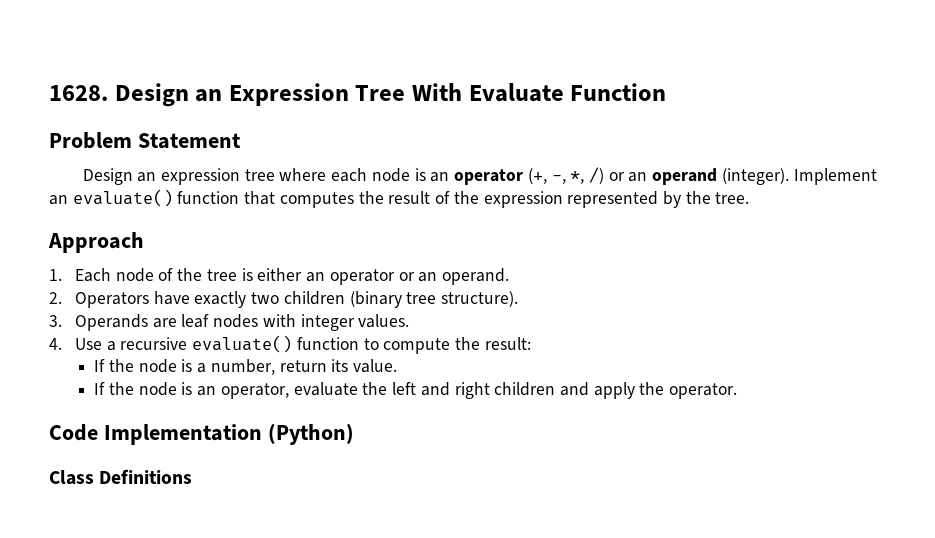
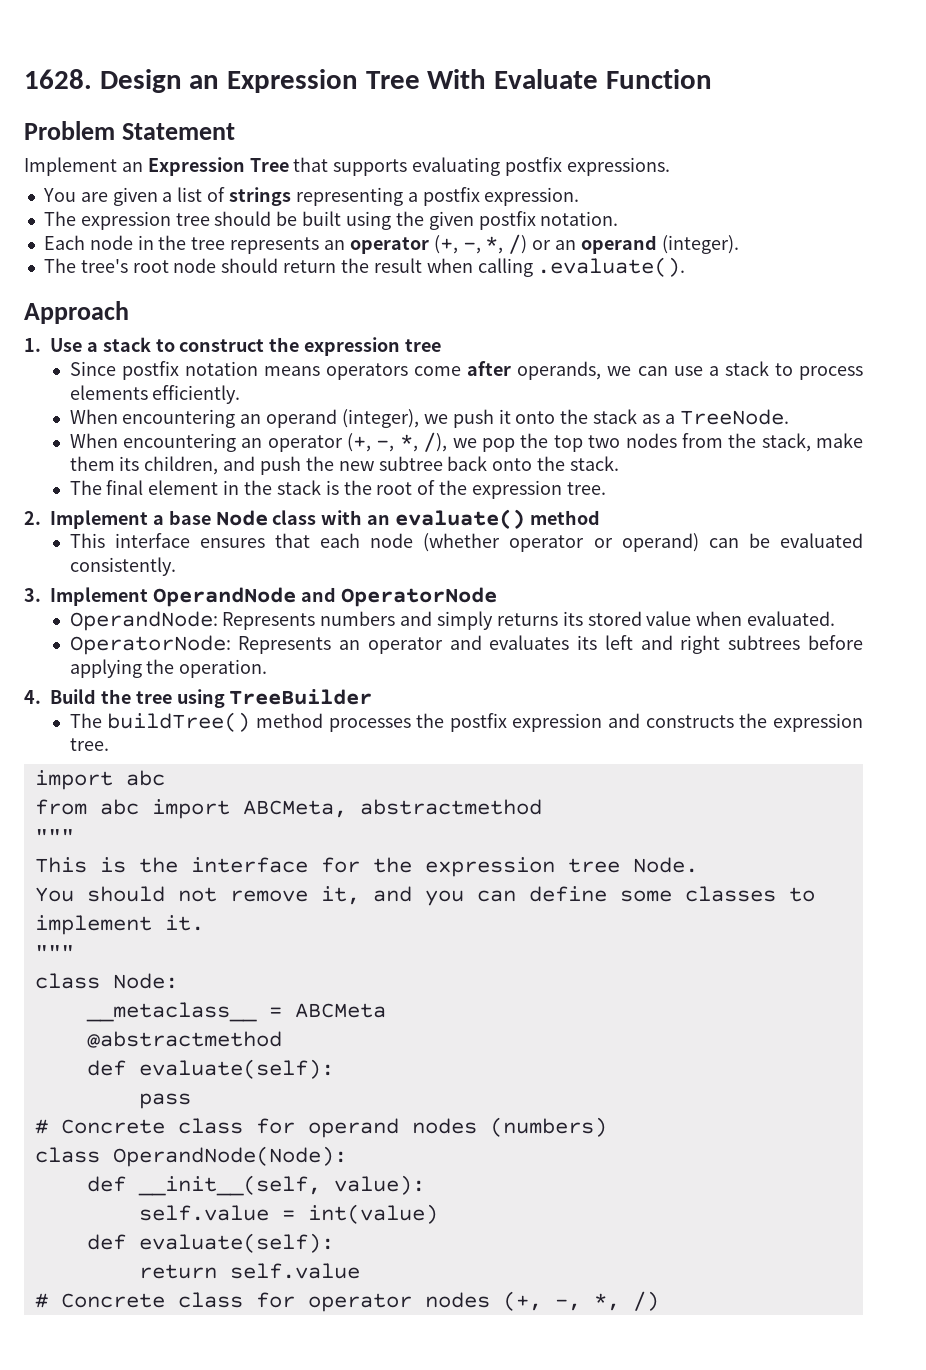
[82,168,426,185] Design an expression tree where each node is -> [24,157,670,176] [42,187,580,206] [43,211,619,230] [43,235,320,254] Implement an Expression Tree that supports evaluating postfix expressions. // You are given a list of strings representing a postfix expression. // The expression tree should be built using the given postfix notation. // Each node in the tree represents
[793,168,877,185] [49,189,750,208] [48,232,144,253] [49,268,509,285] [49,291,519,308] [49,314,410,331] [49,335,531,354] [94,359,398,375] [94,382,738,399] [49,423,354,445] [49,469,193,485] Implement an evaluate() function that computes the result of the expression represented by the tree. // Approach // 1. Each node of the tree is either an operator or an operand. // 2. Operators have exactly two children (binary tree structure). // 3. Operands are leaf nodes with integer values. // 4. Use a recursive evaluate() function to compute the result: // If the node is a number, return its value. // If the node is an operator, evaluate the left and right children and apply the operator. // Code Implementation (Python) // Class Definitions -> [43,257,686,277] [24,301,129,324] [24,337,442,356] [69,361,863,380] [69,385,241,404] [69,409,789,428] [69,432,863,452] [69,456,620,475] [69,480,606,499] [24,509,600,529] [69,533,864,552] [69,557,176,576] [24,587,497,607] [69,611,836,631] [69,635,863,655] [69,659,268,678] [24,689,373,708] [69,712,863,732] [69,738,109,751] [34,770,165,790] [34,799,542,819] [34,829,74,843] [34,857,698,877] [34,886,815,906] [34,915,204,935] [34,945,74,959] [34,973,178,989] [85,1002,386,1022] [86,1031,282,1048] [86,1059,334,1079] [138,1093,191,1109] [34,1117,607,1138] [34,1146,347,1167] [86,1175,425,1196] [138,1204,438,1224] [86,1233,334,1253] [138,1263,360,1279] [34,1291,659,1312] // The tree's root node should return the result when calling .evaluate(). // Approach // 1. Use a stack to construct the expression tree // Since postfix notation means operators come after operands, we can use a stack to process elements efficiently. // When encountering an operand (integer), we push it onto the stack as a TreeNode. // When encountering an operator (+, -, *, /), we pop the top two nodes from the stack, make them its children, and push the new subtree back onto the stack. // The final element in the stack is the root of the expression tree. // 2. Implement a base Node class with an evaluate() method // This interface ensures that each node (whether operator or operand) can be evaluated consistently. // 3. Implement OperandNode and OperatorNode // OperandNode: Represents numbers and simply returns its stored value when evaluated. // OperatorNode: Represents an operator and evaluates its left and right subtrees before applying the operation. // 4. Build the tree using TreeBuilder // The buildTree() method processes the postfix expression and constructs the expression tree. // import abc // from abc import ABCMeta, abstractmethod // """ // This is the interface for the expression tree Node. // You should not remove it, and you can define some classes to implement it. // """ // class Node: // __metaclass__ = ABCMeta // @abstractmethod // def evaluate(self): // pass // # Concrete class for operand nodes (numbers) // class OperandNode(Node): // def __init__(self, value): // self.value = int(value) // def evaluate(self): // return self.value // # Concrete class for operator nodes (+, -, *, /)

